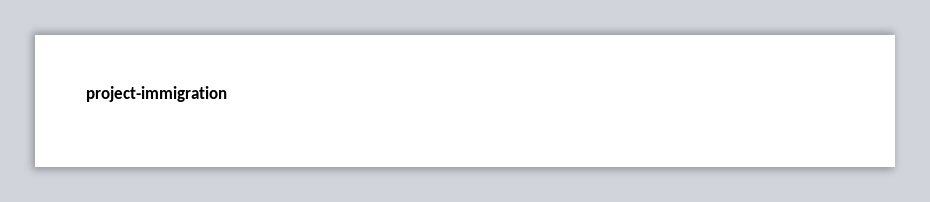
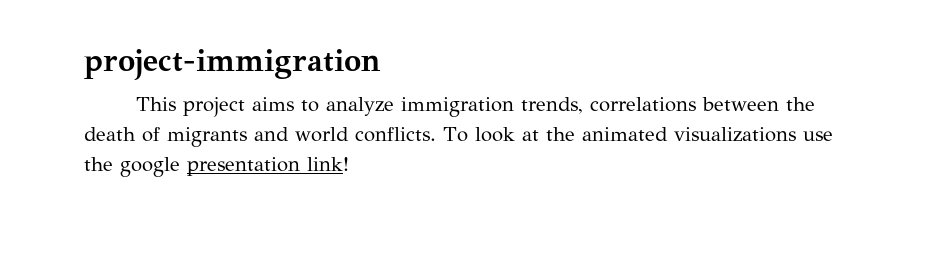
(227, 94) none -> [135,97,815,117] [84,127,833,147] [84,157,349,177] // This project aims to analyze immigration trends, correlations between the death of migrants and world conflicts. To look at the animated visualizations use the google presentation link!

